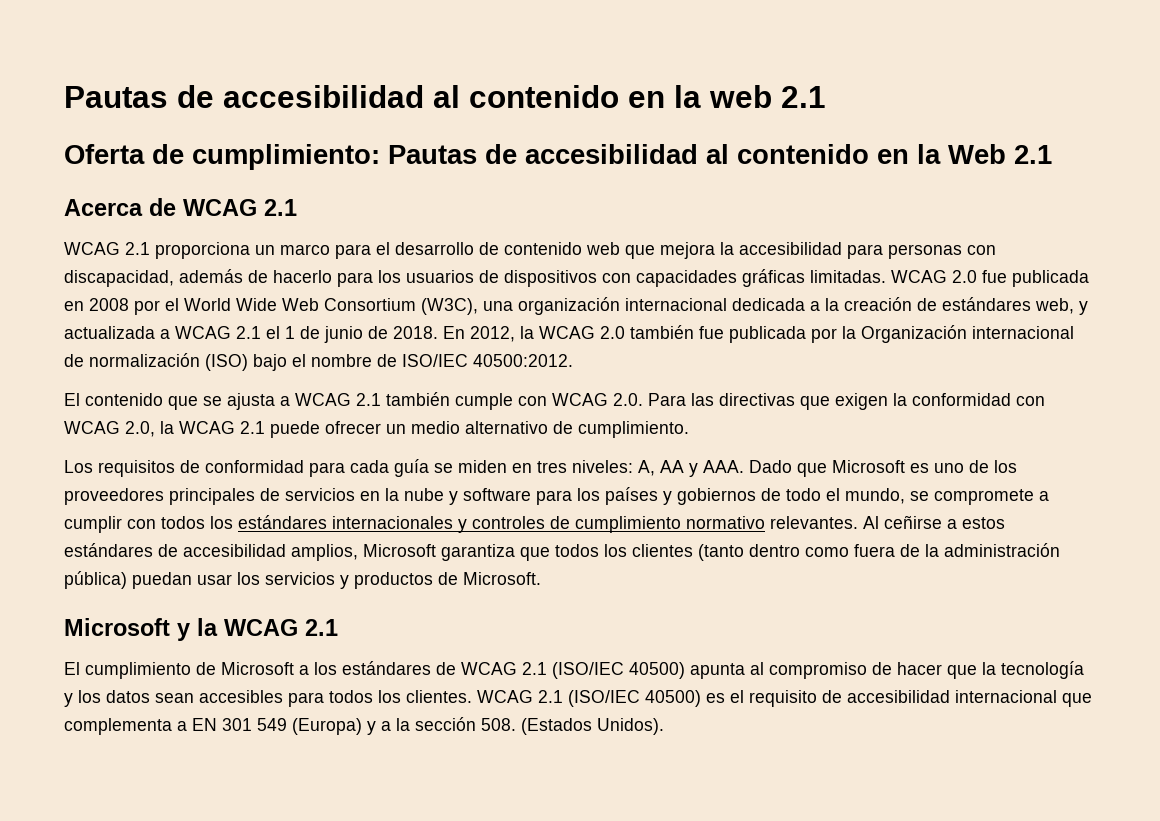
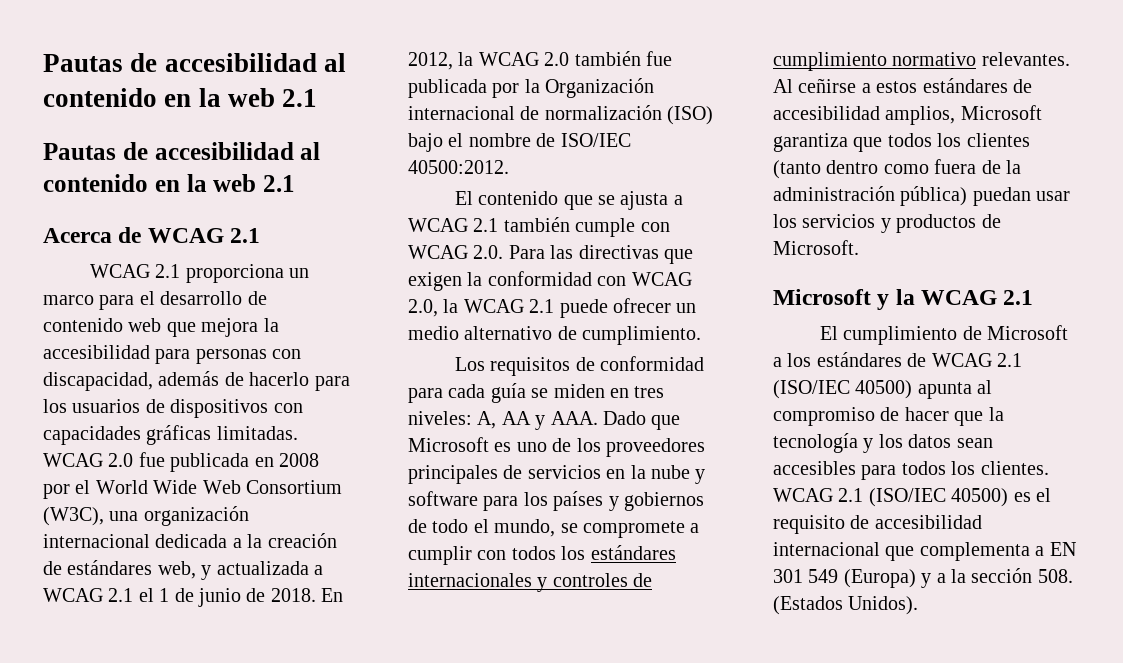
[64,85,826,108] [64,144,1006,170] Pautas de accesibilidad al contenido en la web 2.1 // Oferta de cumplimiento: Pautas de accesibilidad al contenido en la Web -> [43,53,346,72] [43,88,318,107] [43,142,321,160] [43,174,257,192] Pautas de accesibilidad al contenido en la web 2.1 // Pautas de accesibilidad al contenido en la web

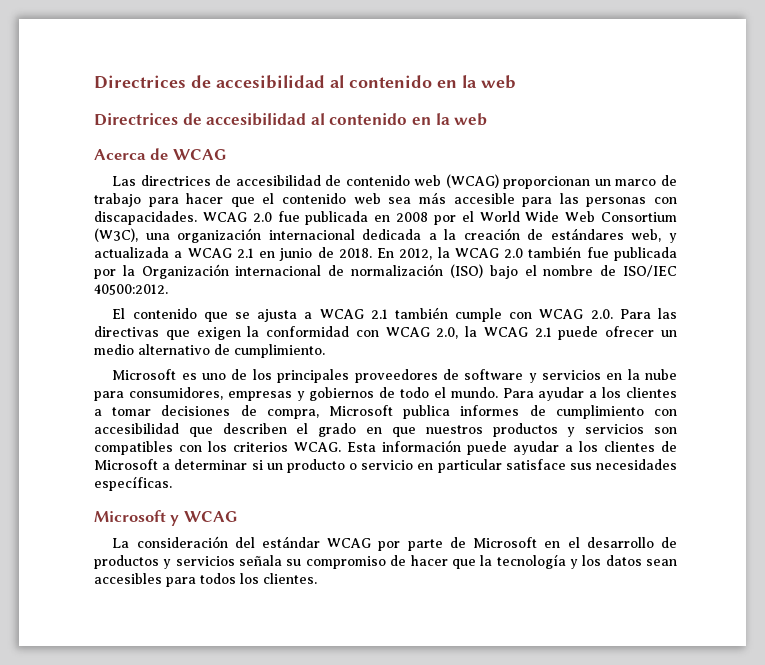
[43,53,346,72] [43,88,318,107] [43,142,321,160] [43,174,295,192] Pautas de accesibilidad al contenido en la web 2.1 // Pautas de accesibilidad al contenido en la web 2.1 -> [94,75,516,89] [94,113,488,126] Directrices de accesibilidad al contenido en la web // Directrices de accesibilidad al contenido en la web
[230,228,261,243] [89,264,310,283] [43,291,267,310] [43,318,279,337] [43,345,302,364] [43,371,350,391] [43,399,303,418] [43,425,298,445] 2.1 // WCAG 2.1 proporciona un marco para el desarrollo de contenido web que mejora la accesibilidad para personas con discapacidad, además de hacerlo para los usuarios de dispositivos con capacidades gráficas limitadas. -> [112,174,677,189] [94,192,678,207] [94,211,197,225] // Las directrices de accesibilidad de contenido web (WCAG) proporcionan un marco de trabajo para hacer que el contenido web sea más accesible para las personas con discapacidades.
[138,588,194,602] el 1 de -> [259,251,276,258] en
[454,356,705,376] [408,383,665,403] [408,411,681,430] Los requisitos de conformidad para cada guía se miden en tres niveles: A, AA y AAA. Dado que -> (325, 351) none
[606,438,705,457] [408,465,706,484] [408,491,604,511] proveedores principales de servicios en la nube y software para los países -> [277,369,677,383] [94,387,292,401] principales proveedores de software y servicios en la nube para consumidores, empresas
[494,519,700,538] [408,545,676,565] [408,573,653,592] [773,52,1070,71] [773,78,1032,93] [773,105,1042,125] [773,133,1030,152] [773,159,1021,179] [773,186,1071,206] [773,214,1001,233] [773,240,859,255] mundo, se compromete a cumplir con todos los estándares internacionales y controles de cumplimiento normativo relevantes. Al ceñirse a estos estándares de accesibilidad amplios, Microsoft garantiza que todos los clientes (tanto dentro como fuera de la administración pública) puedan usar los servicios y productos de Microsoft. -> [450,387,678,401] [94,405,677,419] [94,423,677,437] [94,440,677,455] [94,459,678,473] [94,476,172,491] mundo. Para ayudar a los clientes a tomar decisiones de compra, Microsoft publica informes de cumplimiento con accesibilidad que describen el grado en que nuestros productos y servicios son compatibles con los criterios WCAG. Esta información puede ayudar a los clientes de Microsoft a determinar si un producto o servicio en particular satisface sus necesidades específicas.
[895,289,1034,305] [819,325,1069,345] [773,352,1022,367] [773,380,993,399] la WCAG 2.1 // El cumplimiento de Microsoft a los estándares de WCAG 2.1 (ISO/IEC 40500) apunta al -> [183,511,237,522] [112,536,677,551] [94,555,302,569] WCAG // La consideración del estándar WCAG por parte de Microsoft en el desarrollo de productos y servicios señala su
[773,488,1051,507] [773,515,982,534] [773,542,1076,561] [773,568,1073,588] [773,596,919,615] WCAG 2.1 (ISO/IEC 40500) es el requisito de accesibilidad internacional que complementa a EN 301 549 (Europa) y a la sección 508. (Estados Unidos). -> (317, 578) none

